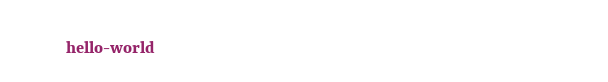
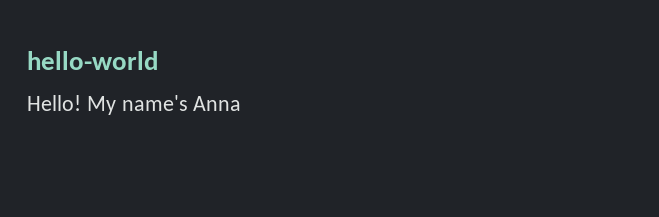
(155, 47) none -> [27,95,242,115] // Hello! My name's Anna

